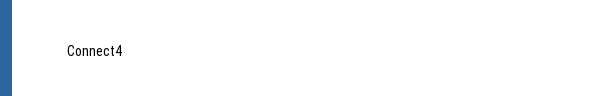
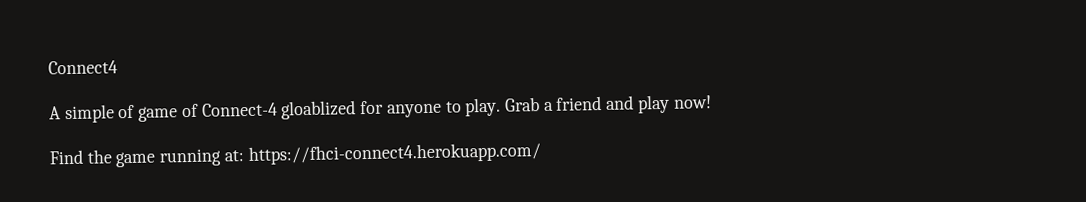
(122, 50) none -> [49,94,712,124] [49,142,541,168] // A simple of game of Connect-4 gloablized for anyone to play. Grab a friend and play now! // Find the game running at: https://fhci-connect4.herokuapp.com/

